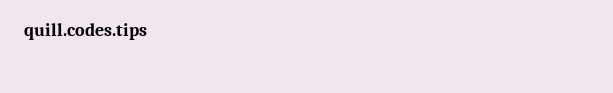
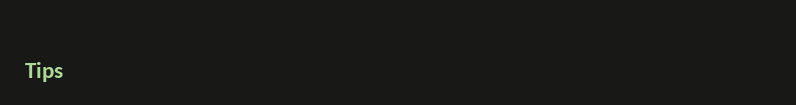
[24,23,147,40] quill.codes.tips -> [25,62,63,82] Tips

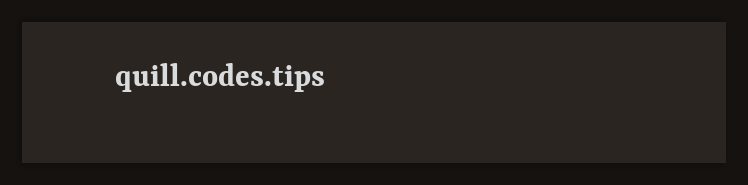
[25,62,63,82] Tips -> [115,63,325,92] quill.codes.tips

